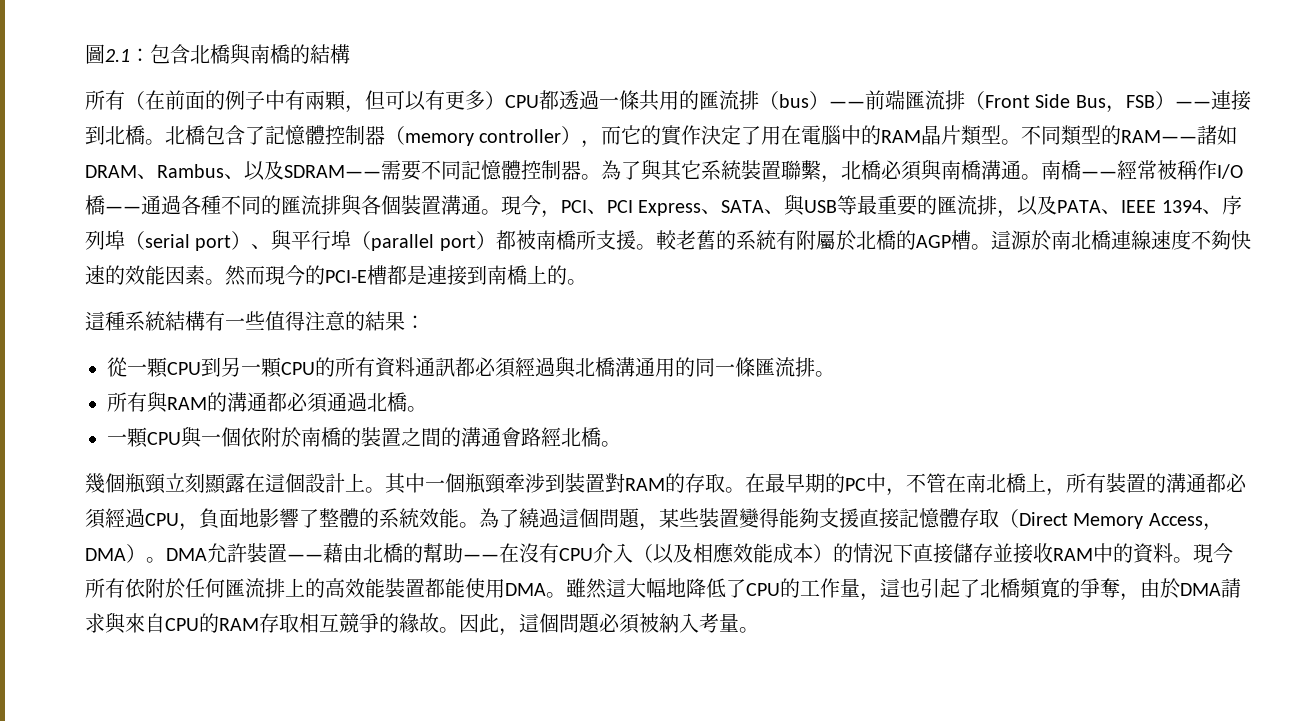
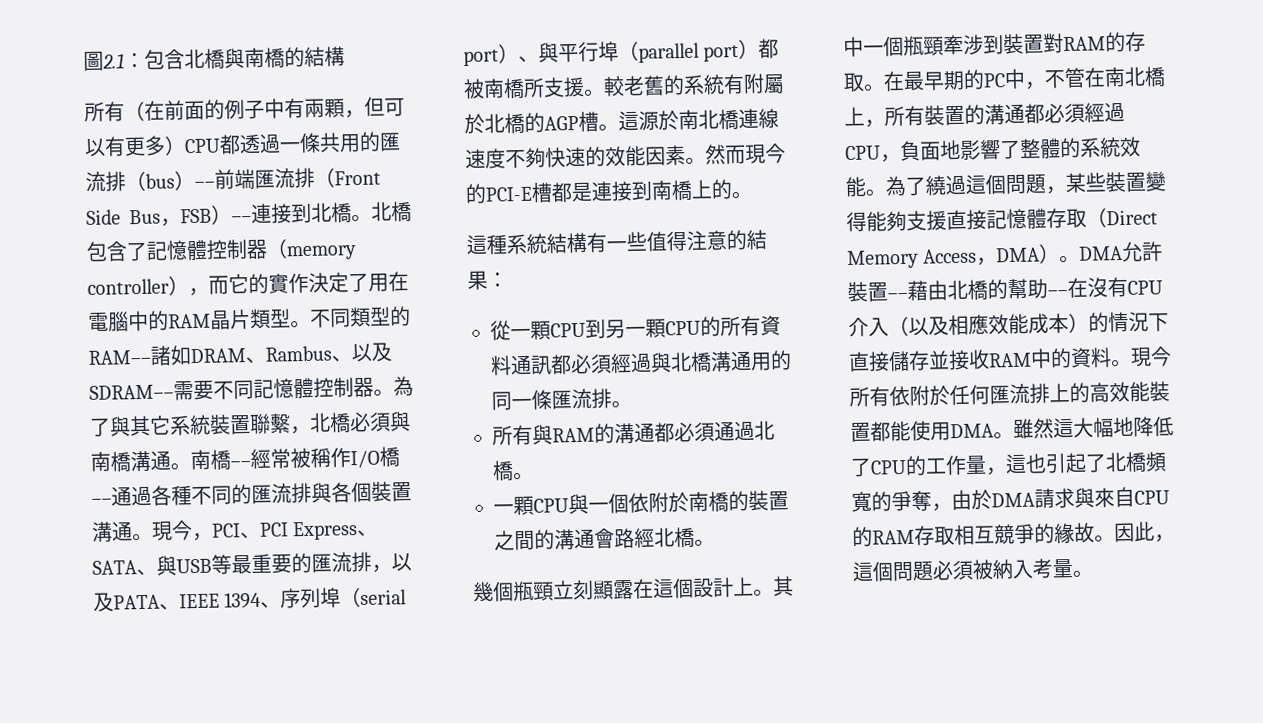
[829,101,865,108] —— -> [194,181,215,188] ––
[1174,101,1211,108] —— -> [231,215,253,223] ––
[1121,130,1198,143] RAM—— -> [88,349,151,365] RAM––
[284,165,381,178] SDRAM—— -> [89,384,174,400] SDRAM––
[1081,171,1117,178] —— -> [230,460,251,468] ––
[105,206,141,213] —— -> [91,498,112,505] ––
[287,554,323,561] —— -> [887,292,908,300] ––
[463,554,499,561] —— -> [1047,289,1068,297] ––

